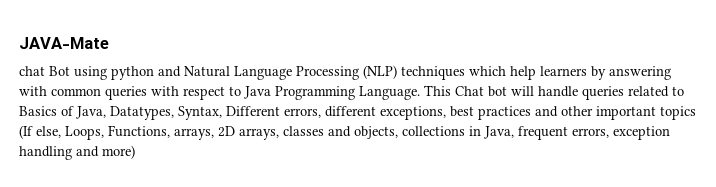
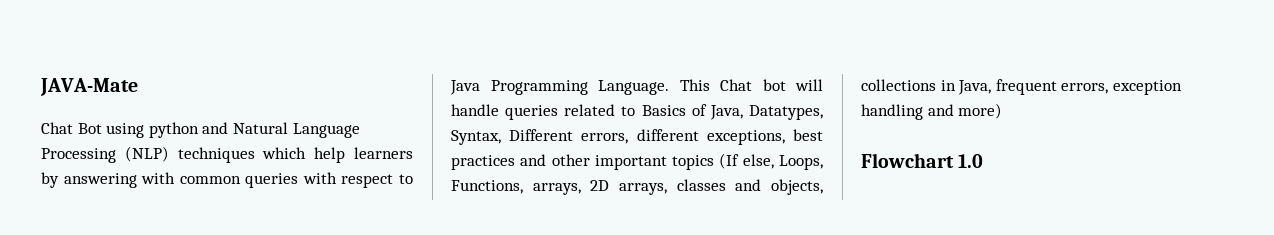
[19,66,45,76] chat -> [41,122,73,134] Chat
(135, 152) none -> [861,153,984,168] // Flowchart 1.0

